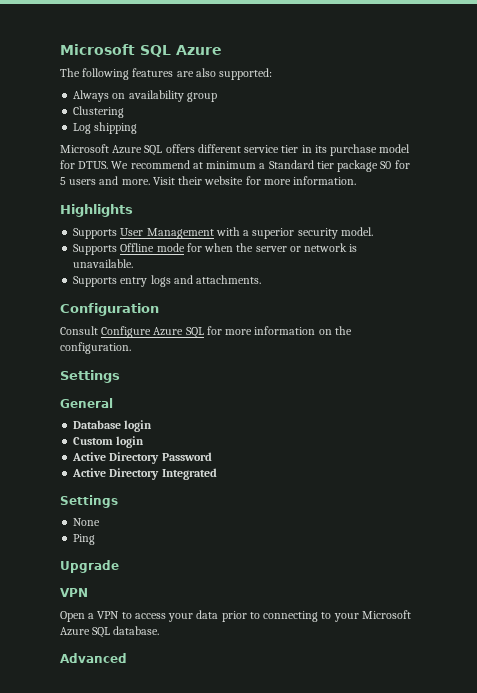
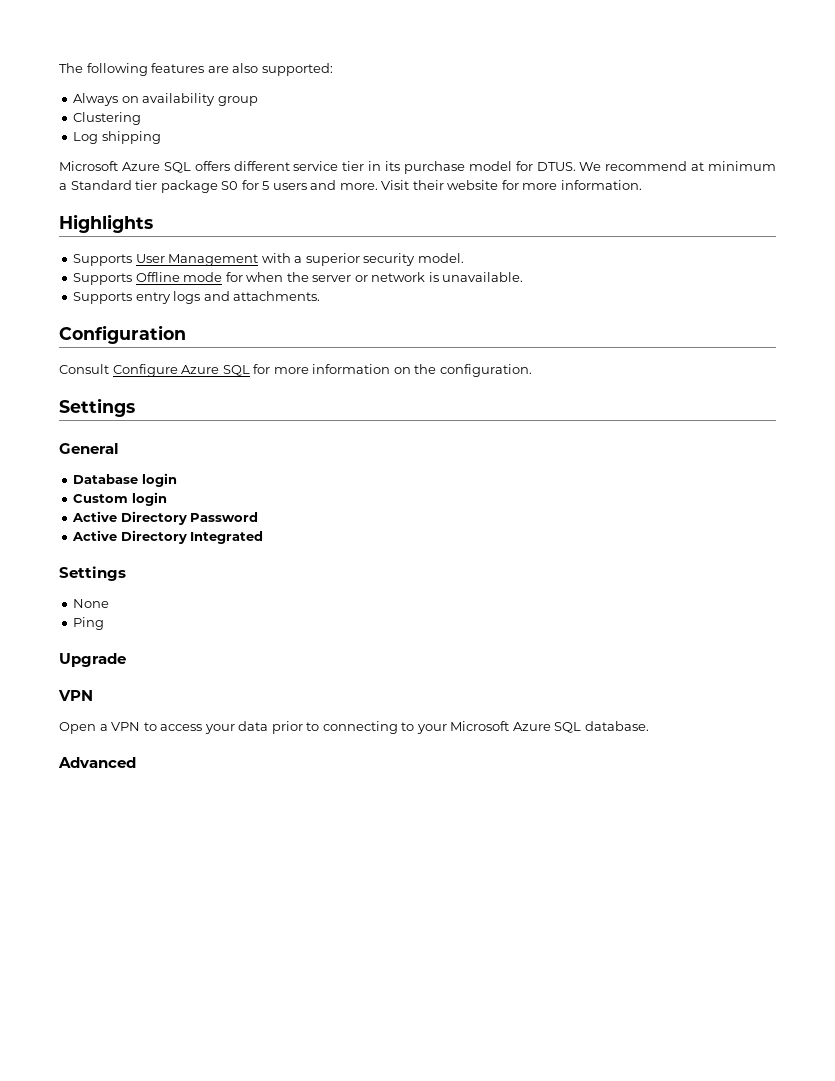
[60,44,222,57] Microsoft SQL Azure // -> (59, 68) none

